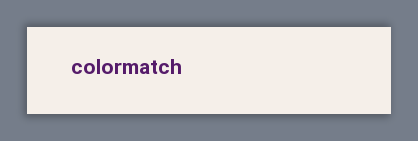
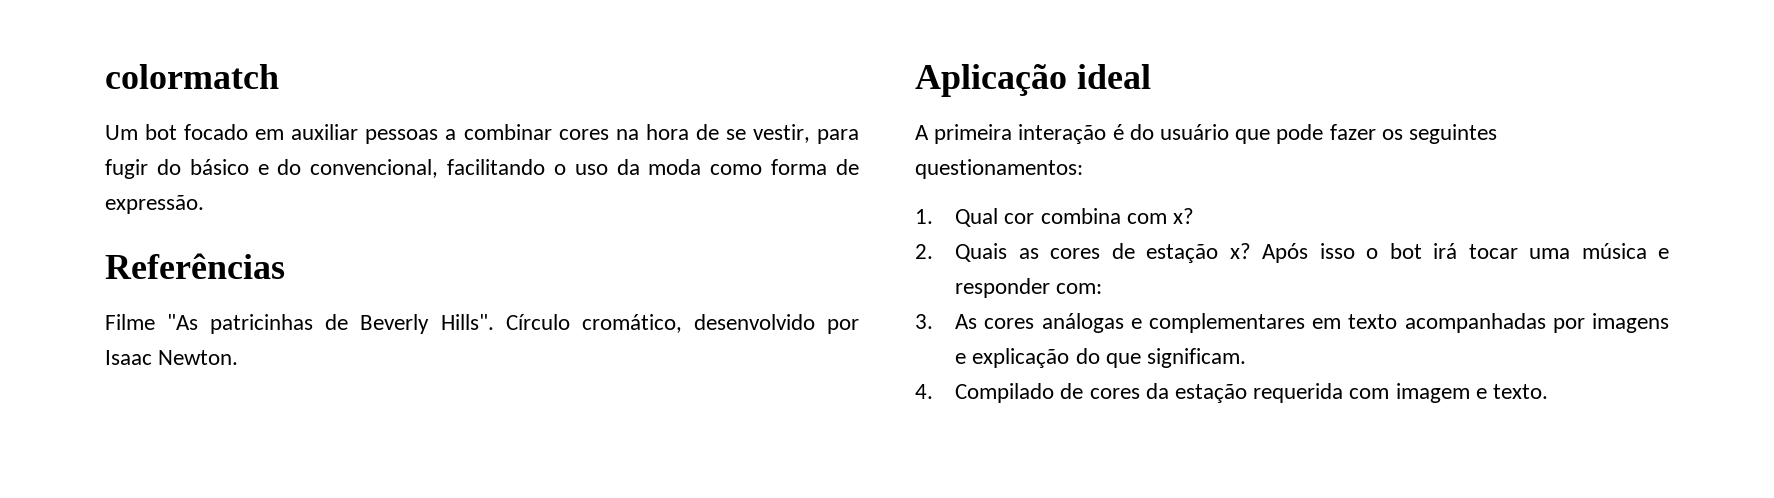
(182, 66) none -> [105,124,859,144] [105,159,859,179] [105,195,204,214] [105,253,285,279] [105,314,859,334] [105,350,239,365] [915,64,1151,97] [915,124,1498,144] [915,159,1083,179] [915,208,1194,227] [915,243,1669,263] [955,278,1103,298] [915,313,1669,333] [955,348,1246,368] [915,383,1549,403] // Um bot focado em auxiliar pessoas a combinar cores na hora de se vestir, para fugir do básico e do convencional, facilitando o uso da moda como forma de expressão. // Referências // Filme "As patricinhas de Beverly Hills". Círculo cromático, desenvolvido por Isaac Newton. // Aplicação ideal // A primeira interação é do usuário que pode fazer os seguintes questionamentos: // 1. Qual cor combina com x? // 2. Quais as cores de estação x? Após isso o bot irá tocar uma música e responder com: // 3. As cores análogas e complementares em texto acompanhadas por imagens e explicação do que significam. // 4. Compilado de cores da estação requerida com imagem e texto.

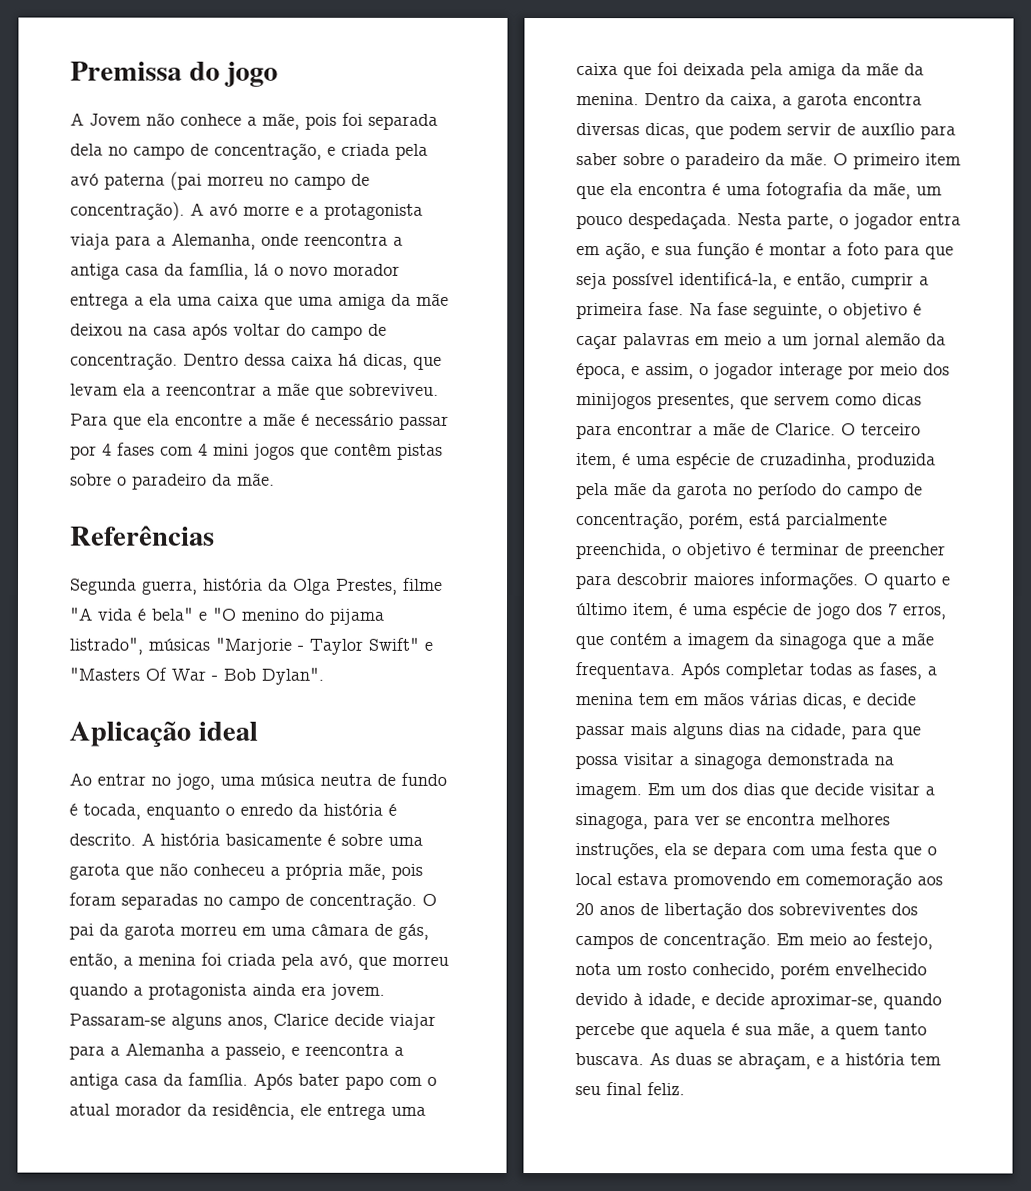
[105,64,279,89] [105,124,859,144] [105,159,859,179] [105,195,204,214] [105,253,285,279] [105,314,859,334] [105,350,239,365] [915,64,1151,97] [915,124,1498,144] [915,159,1083,179] [915,208,1194,227] [915,243,1669,263] [955,278,1103,298] [915,313,1669,333] [955,348,1246,368] [915,383,1549,403] colormatch // Um bot focado em auxiliar pessoas a combinar cores na hora de se vestir, para fugir do básico e do convencional, facilitando o uso da moda como forma de expressão. // Referências // Filme "As patricinhas de Beverly Hills". Círculo cromático, desenvolvido por Isaac Newton. // Aplicação ideal // A primeira interação é do usuário que pode fazer os seguintes questionamentos: // 1. Qual cor combina com x? // 2. Quais as cores de estação x? Após isso o bot irá tocar uma música e responder com: // 3. As cores análogas e complementares em texto acompanhadas por imagens e explicação do que significam. // 4. Compilado de cores da estação requerida com imagem e texto. -> [70,61,279,87] [70,112,438,130] [70,142,428,160] [70,171,370,191] [70,201,423,221] [70,232,403,250] [70,262,400,280] [70,292,449,310] [70,323,387,340] [70,352,442,370] [70,382,439,400] [70,412,449,430] [70,442,443,460] [70,472,275,490] [70,525,215,546] [70,577,443,595] [69,607,384,625] [69,637,433,655] [69,667,324,685] [69,721,258,748] [69,772,447,790] [69,803,397,820] [69,832,423,846] [69,862,423,880] [69,892,437,910] [69,922,429,940] [69,952,449,970] [69,983,385,1000] [69,1013,436,1030] [69,1042,404,1060] [69,1072,437,1090] [69,1102,426,1120] [576,62,924,80] [576,93,922,110] [576,123,956,140] [576,152,961,170] [576,182,942,200] [576,213,961,230] [576,242,954,260] [576,272,929,290] [576,302,922,320] [576,332,946,350] [576,363,950,380] [576,393,922,410] [576,422,921,440] [576,453,936,470] [576,482,923,500] [576,512,888,530] [576,543,946,560] [576,572,951,590] [575,603,946,620] [575,632,934,650] [575,662,937,680] [575,692,916,710] [575,723,921,740] [575,753,894,770] [575,783,935,800] [575,813,890,830] [575,842,937,860] [575,872,943,890] [575,902,918,920] [575,932,933,950] [575,963,927,980] [575,993,942,1010] [575,1022,927,1040] [575,1052,941,1070] [575,1082,685,1096] Premissa do jogo // A Jovem não conhece a mãe, pois foi separada dela no campo de concentração, e criada pela avó paterna (pai morreu no campo de concentração). A avó morre e a protagonista viaja para a Alemanha, onde reencontra a antiga casa da família, lá o novo morador entrega a ela uma caixa que uma amiga da mãe deixou na casa após voltar do campo de concentração. Dentro dessa caixa há dicas, que levam ela a reencontrar a mãe que sobreviveu. Para que ela encontre a mãe é necessário passar por 4 fases com 4 mini jogos que contêm pistas sobre o paradeiro da mãe. // Referências // Segunda guerra, história da Olga Prestes, filme "A vida é bela" e "O menino do pijama listrado", músicas "Marjorie - Taylor Swift" e "Masters Of War - Bob Dylan". // Aplicação ideal // Ao entrar no jogo, uma música neutra de fundo é tocada, enquanto o enredo da história é descrito. A história basicamente é sobre uma garota que não conheceu a própria mãe, pois foram separadas no campo de concentração. O pai da garota morreu em uma câmara de gás, então, a menina foi criada pela avó, que morreu quando a protagonista ainda era jovem. Passaram-se alguns anos, Clarice decide viajar para a Alemanha a passeio, e reencontra a antiga casa da família. Após bater papo com o atual morador da residência, ele entrega uma caixa que foi deixada pela amiga da mãe da menina. Dentro da caixa, a garota encontra diversas dicas, que podem servir de auxílio para saber sobre o paradeiro da mãe. O primeiro item que ela encontra é uma fotografia da mãe, um pouco despedaçada. Nesta parte, o jogador entra em ação, e sua função é montar a foto para que seja possível identificá-la, e então, cumprir a primeira fase. Na fase seguinte, o objetivo é caçar palavras em meio a um jornal alemão da época, e assim, o jogador interage por meio dos minijogos presentes, que servem como dicas para encontrar a mãe de Clarice. O terceiro item, é uma espécie de cruzadinha, produzida pela mãe da garota no período do campo de concentração, porém, está parcialmente preenchida, o objetivo é terminar de preencher para descobrir maiores informações. O quarto e último item, é uma espécie de jogo dos 7 erros, que contém a imagem da sinagoga que a mãe frequentava. Após completar todas as fases, a menina tem em mãos várias dicas, e decide passar mais alguns dias na cidade, para que possa visitar a sinagoga demonstrada na imagem. Em um dos dias que decide visitar a sinagoga, para ver se encontra melhores instruções, ela se depara com uma festa que o local estava promovendo em comemoração aos 20 anos de libertação dos sobreviventes dos campos de concentração. Em meio ao festejo, nota um rosto conhecido, porém envelhecido devido à idade, e decide aproximar-se, quando percebe que aquela é sua mãe, a quem tanto buscava. As duas se abraçam, e a história tem seu final feliz.

